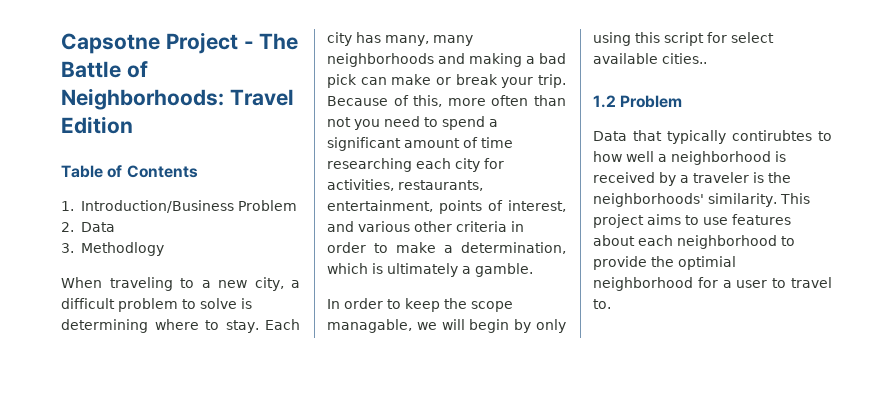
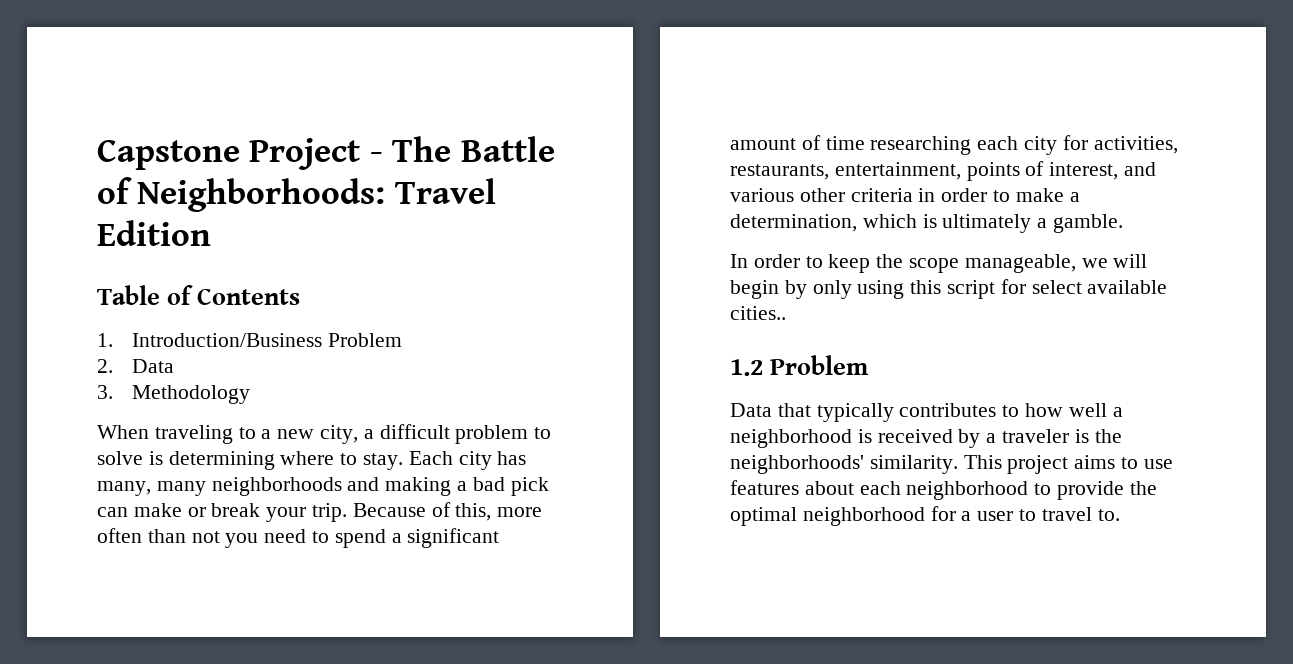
[61,33,160,54] Capsotne -> [97,139,240,170] Capstone
[80,242,164,256] Methodlogy -> [131,385,250,404] Methodology
[327,319,412,333] managable, -> [964,254,1076,273] manageable,
[732,130,812,141] contirubtes -> [899,403,997,417] contributes
[678,256,736,270] optimial -> [730,507,797,526] optimal

